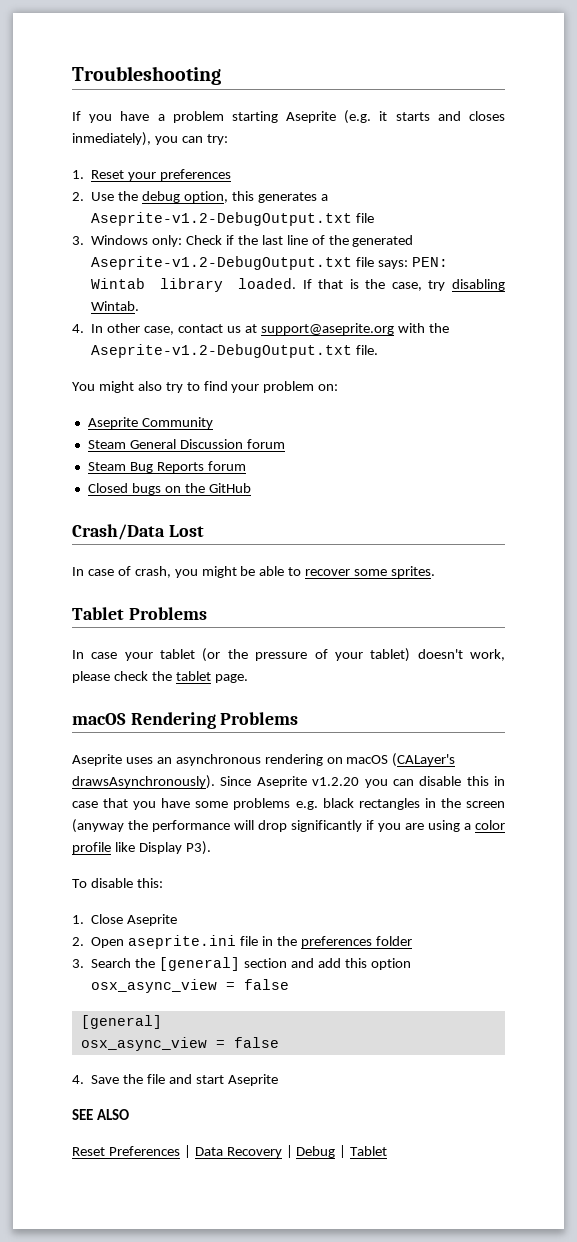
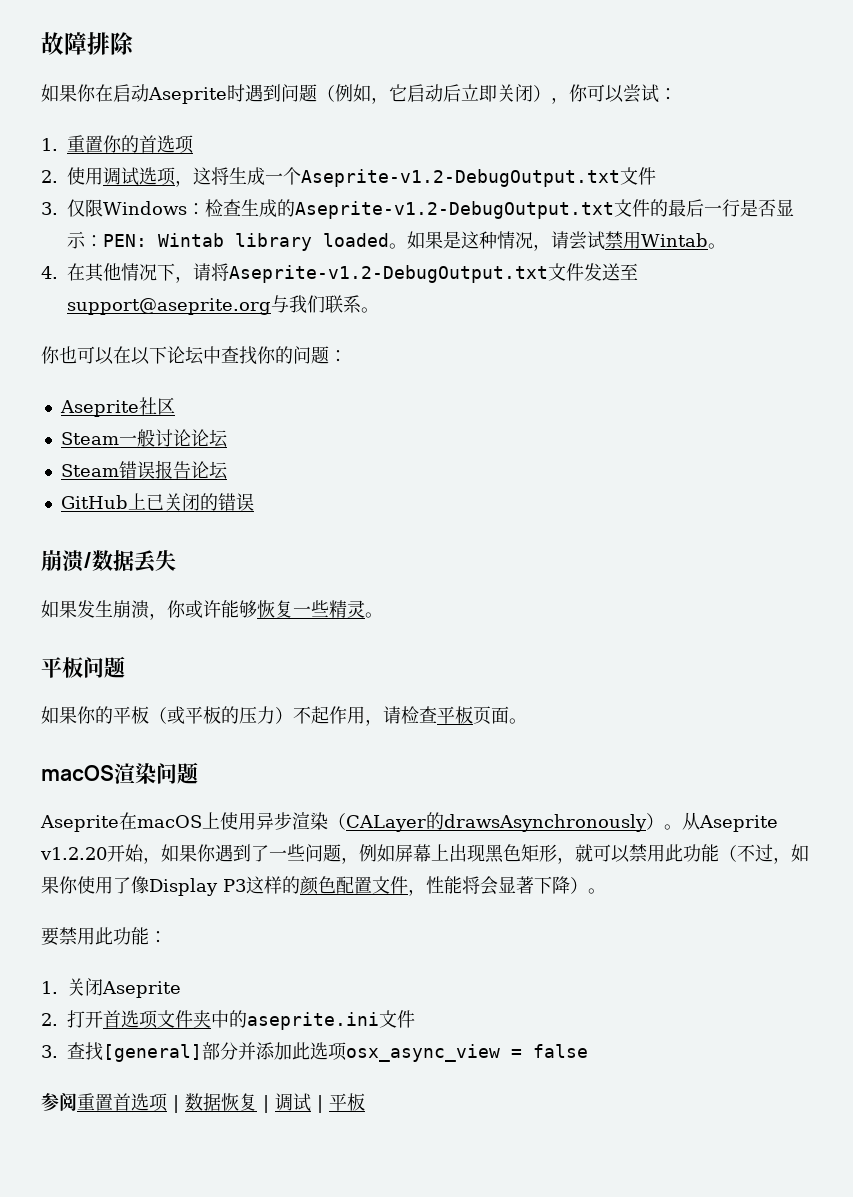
[72,66,221,85] [72,110,506,124] [72,132,228,146] [72,169,232,181] [72,191,328,203] [91,212,375,226] [72,235,414,247] [91,256,448,270] [91,278,505,292] [91,301,140,311] [72,323,449,335] [91,344,379,358] [72,381,339,393] [87,417,213,429] [87,439,285,449] [87,461,246,473] [87,483,251,495] [72,524,204,540] [72,566,436,578] [72,607,207,620] [72,648,506,662] [72,671,248,683] [72,712,299,729] [72,753,456,767] [72,775,505,789] [72,798,505,810] [72,819,505,833] [72,841,211,855] [72,878,163,888] [72,914,124,924] Troubleshooting // If you have a problem starting Aseprite (e.g. it starts and closes inmediately), you can try: // 1. Reset your preferences // 2. Use the debug option, this generates a Aseprite-v1.2-DebugOutput.txt file // 3. Windows only: Check if the last line of the generated Aseprite-v1.2-DebugOutput.txt file says: PEN: Wintab library loaded. If that is the case, try disabling Wintab. // 4. In other case, contact us at support@aseprite.org with the Aseprite-v1.2-DebugOutput.txt file. // You might also try to find your problem on: // Aseprite Community // Steam General Discussion forum // Steam Bug Reports forum // Closed bugs on the GitHub // Crash/Data Lost // In case of crash, you might be able to recover some sprites. // Tablet Problems // In case your tablet (or the pressure of your tablet) doesn't work, please check the tablet page. // macOS Rendering Problems // Aseprite uses an asynchronous rendering on macOS (CALayer's drawsAsynchronously). Since Aseprite v1.2.20 you can disable this in case that you have some problems e.g. black rectangles in the screen (anyway the performance will drop significantly if you are using a color profile like Display P3). // To disable this: // 1. Close -> [41,32,134,55] [41,84,677,104] [41,135,195,154] [41,167,657,187] [41,199,795,219] [67,231,727,251] [41,263,639,283] [67,295,380,315] [41,346,347,365] [59,397,175,417] [60,429,228,448] [60,460,228,480] [60,493,254,511] [41,550,176,573] [41,600,383,620] [41,656,125,678] [41,706,527,726] [41,762,198,784] [40,812,778,832] [40,844,809,864] [41,876,606,896] [41,927,167,946] [41,978,104,996] 故障排除 // 如果你在启动Aseprite时遇到问题（例如，它启动后立即关闭），你可以尝试： // 1.重置你的首选项 // 2.使用调试选项，这将生成一个Aseprite-v1.2-DebugOutput.txt文件 // 3.仅限Windows：检查生成的Aseprite-v1.2-DebugOutput.txt文件的最后一行是否显示：PEN: Wintab library loaded。如果是这种情况，请尝试禁用Wintab。 // 4.在其他情况下，请将Aseprite-v1.2-DebugOutput.txt文件发送至support@aseprite.org与我们联系。 // 你也可以在以下论坛中查找你的问题： // Aseprite社区 // Steam一般讨论论坛 // Steam错误报告论坛 // GitHub上已关闭的错误 // 崩溃/数据丢失 // 如果发生崩溃，你或许能够恢复一些精灵。 // 平板问题 // 如果你的平板（或平板的压力）不起作用，请检查平板页面。 // macOS渲染问题 // Aseprite在macOS上使用异步渲染（CALayer的drawsAsynchronously）。从Aseprite v1.2.20开始，如果你遇到了一些问题，例如屏幕上出现黑色矩形，就可以禁用此功能（不过，如果你使用了像Display P3这样的颜色配置文件，性能将会显著下降）。 // 要禁用此功能： // 1.关闭
[91,935,412,949] [72,957,411,971] [91,979,290,993] [80,1015,162,1029] [80,1037,279,1051] [72,1074,278,1086] [72,1109,129,1120] [72,1145,388,1158] Open aseprite.ini file in the preferences folder // 3. Search the [general] section and add this option osx_async_view = false // [general] // osx_async_view = false // 4. Save the file and start Aseprite // SEE ALSO // Reset Preferences | Data Recovery | Debug | Tablet -> [67,1010,416,1030] [41,1042,589,1062] [41,1093,365,1113] 打开首选项文件夹中的aseprite.ini文件 // 3.查找[general]部分并添加此选项osx_async_view = false // 参阅重置首选项 | 数据恢复 | 调试 | 平板

